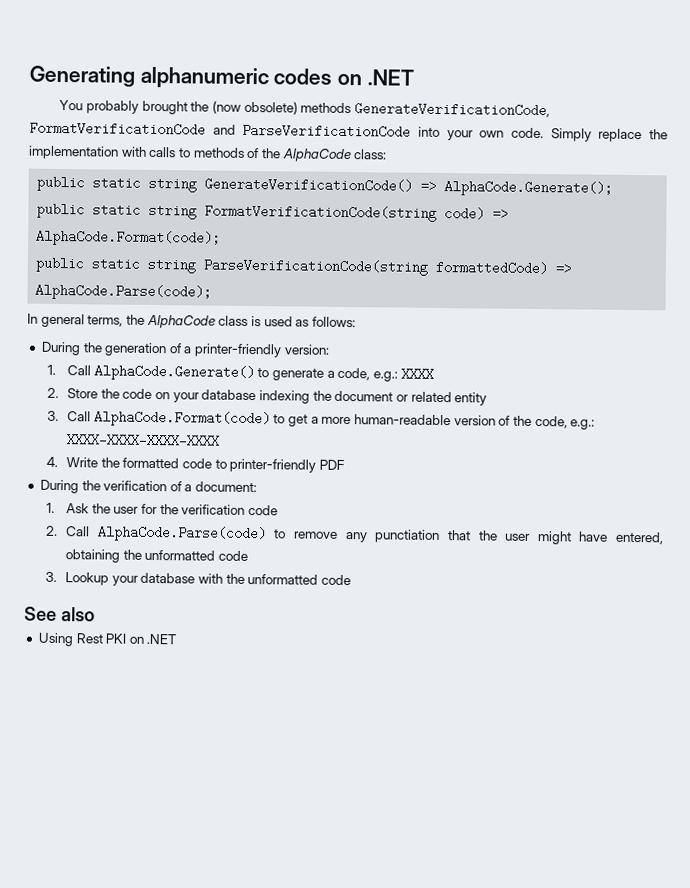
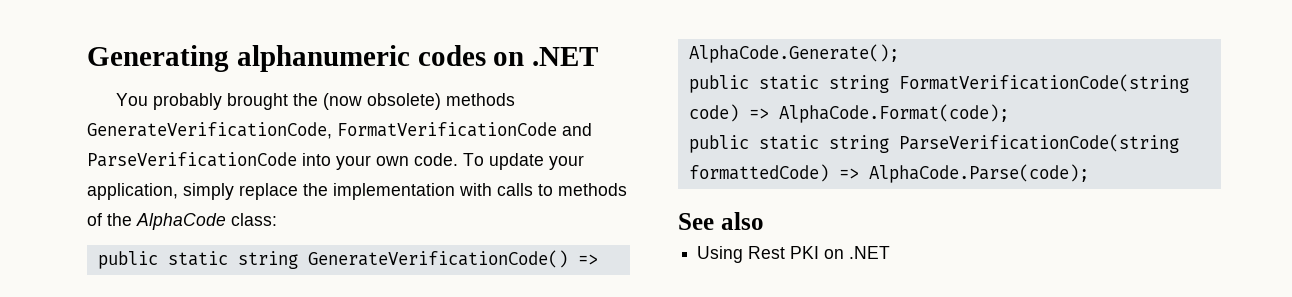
[550,128,592,142] Simply -> [463,153,584,170] [87,183,234,200] To update your application, simply
[27,313,356,329] [40,341,330,358] [46,364,434,382] [46,387,488,406] [46,410,596,430] [66,433,221,448] [45,456,346,473] [39,479,258,494] [45,502,279,516] [45,525,664,545] [65,549,249,563] [44,571,352,586] // In general terms, the AlphaCode class is used as follows: // During the generation of a printer-friendly version: // 1. Call AlphaCode.Generate() to generate a code, e.g.: XXXX // 2. Store the code on your database indexing the document or related entity // 3. Call AlphaCode.Format(code) to get a more human-readable version of the code, e.g.: XXXX-XXXX-XXXX-XXXX // 4. Write the formatted code to printer-friendly PDF // During the verification of a document: // 1. Ask the user for the verification code // 2. Call AlphaCode.Parse(code) to remove any punctiation that the user might have entered, obtaining the unformatted code // 3. Lookup your database with the unformatted code -> (1089, 173) none

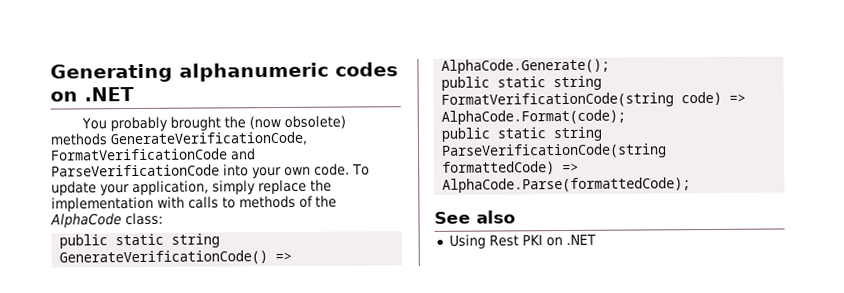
[868,164,1089,183] AlphaCode.Parse(code); -> [442,177,692,193] AlphaCode.Parse(formattedCode);

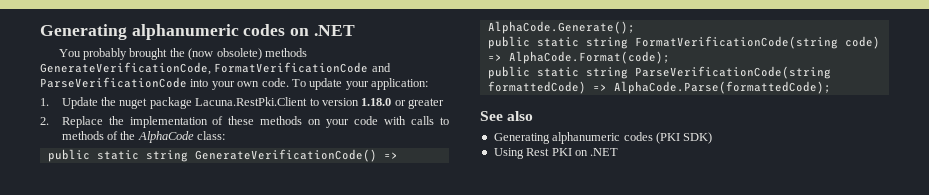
[132,179,332,196] [51,196,154,212] application, simply replace the implementation -> [371,78,428,90] [40,97,445,109] [40,116,379,128] application: // 1. Update the nuget package Lacuna.RestPki.Client to version 1.18.0 or greater // 2. Replace the implementation of these methods on your code
(516, 217) none -> [493,132,713,144] // Generating alphanumeric codes (PKI SDK)

